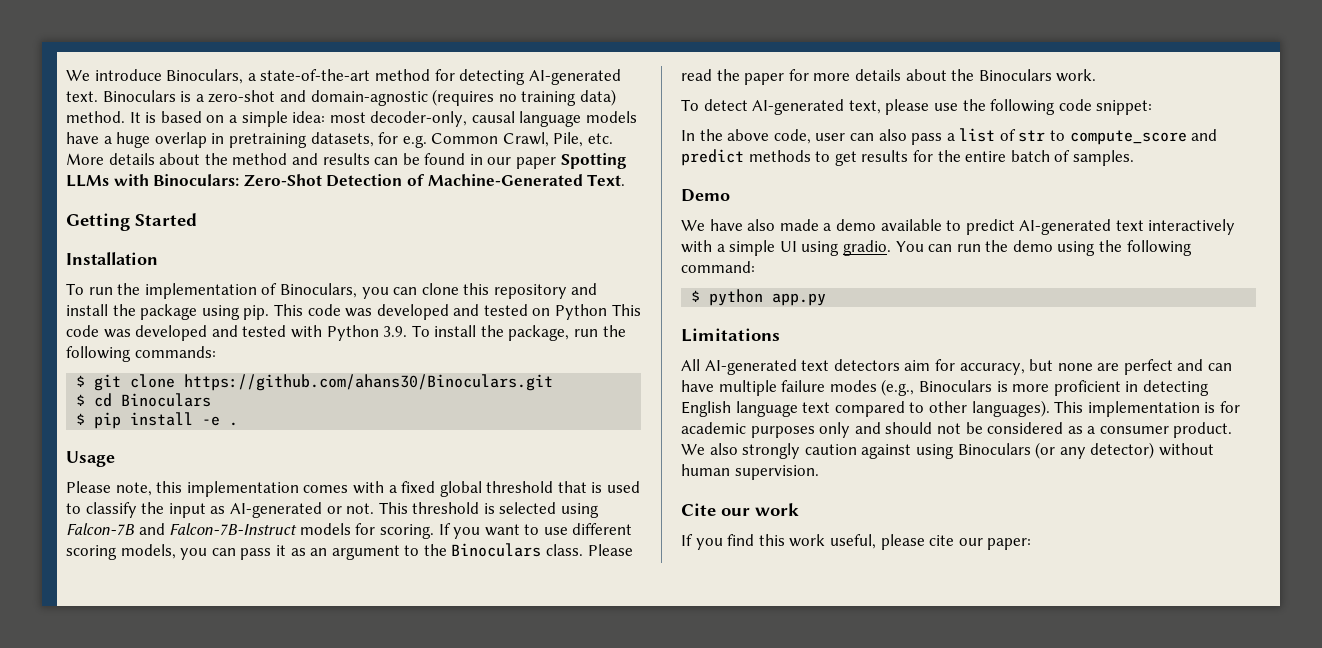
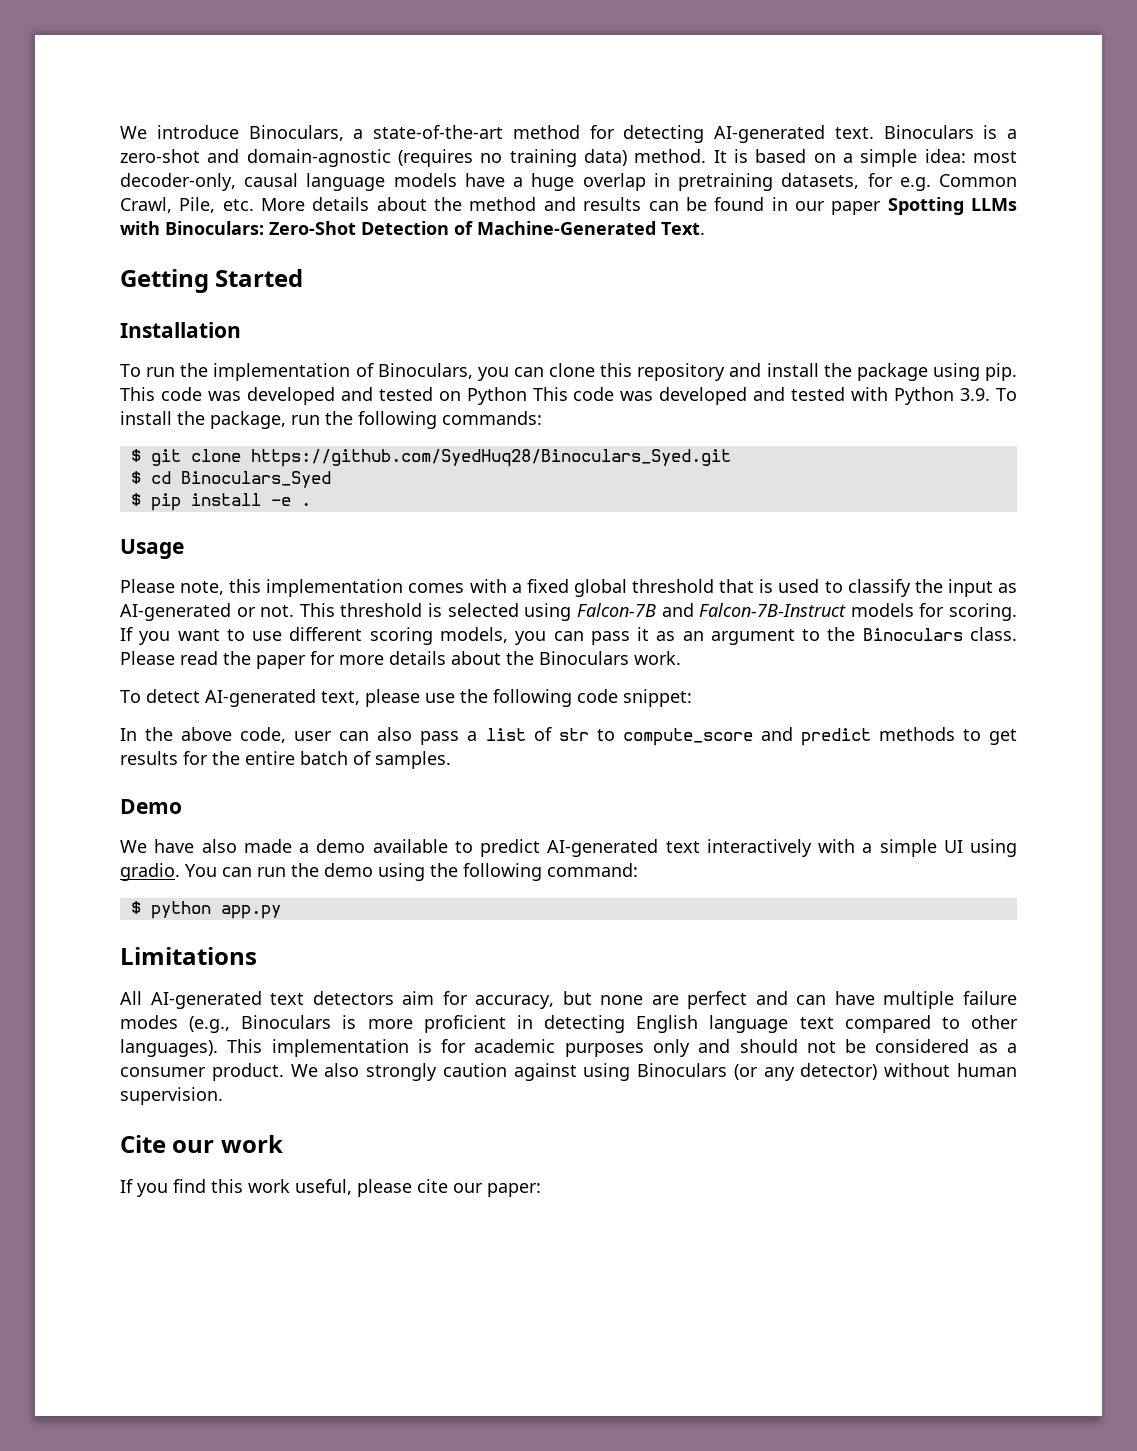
[184,374,554,391] https://github.com/ahans30/Binoculars.git -> [250,449,731,467] https://github.com/SyedHuq28/Binoculars_Syed.git
[121,393,212,407] Binoculars -> [180,471,331,488] Binoculars_Syed

